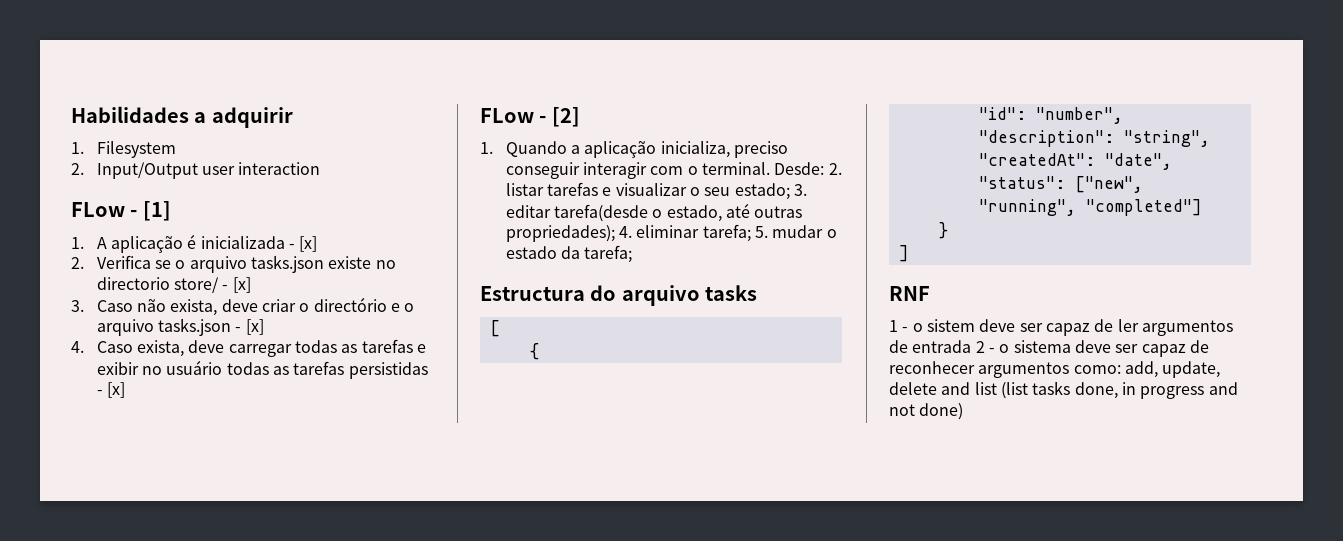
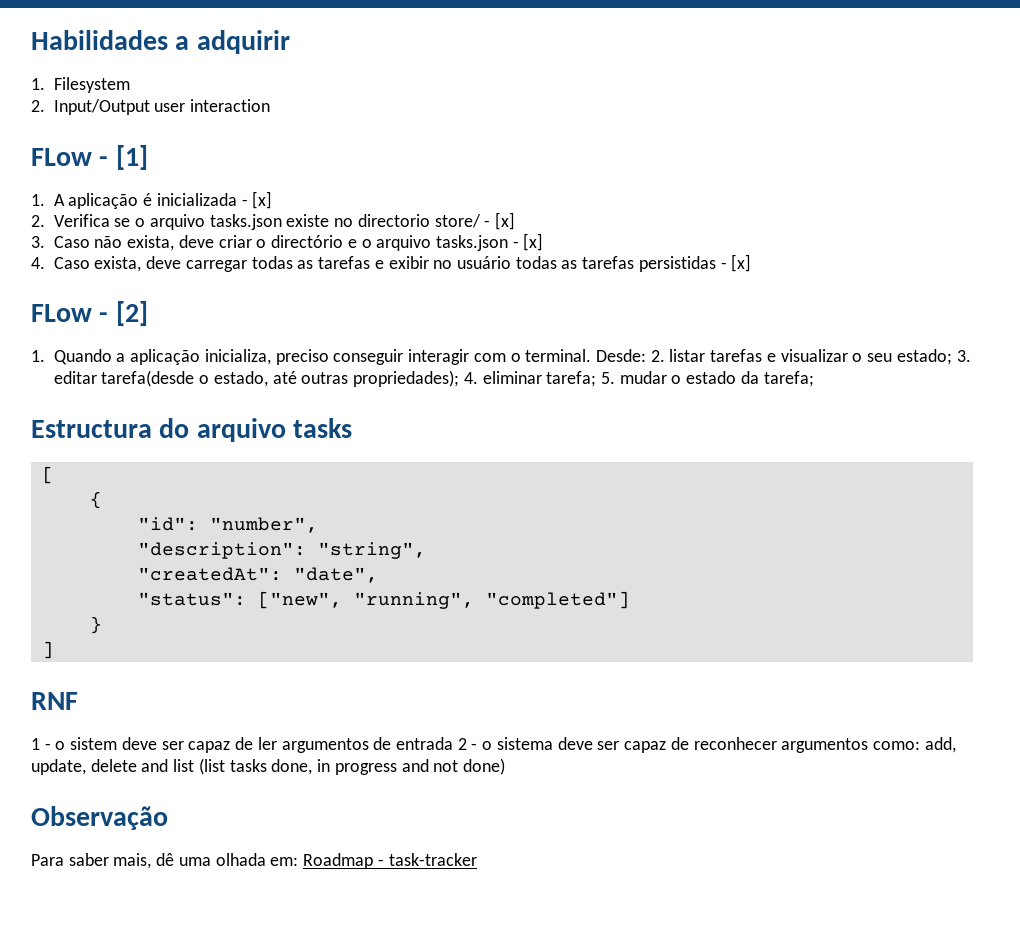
(964, 411) none -> [31,806,168,830] [31,853,477,869] // Observação // Para saber mais, dê uma olhada em: Roadmap - task-tracker

